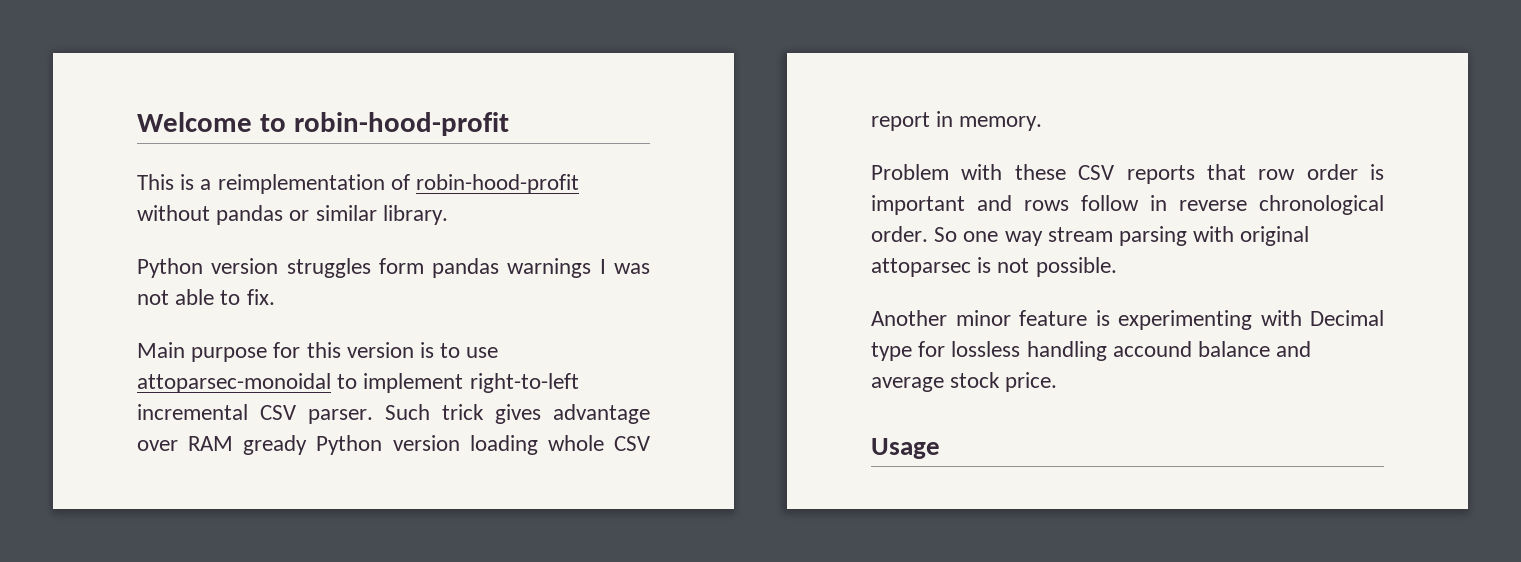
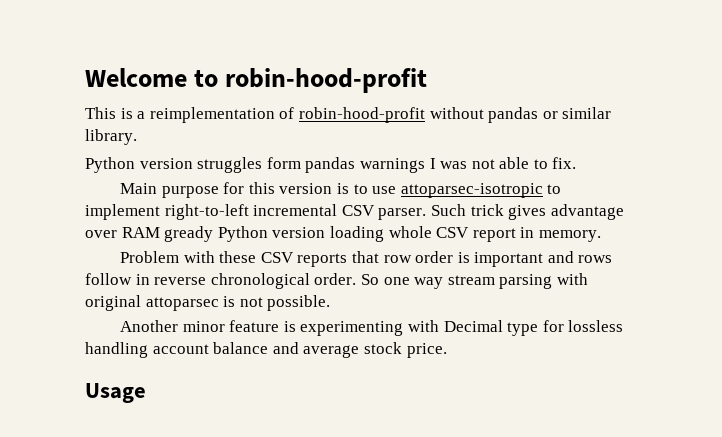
[137,373,331,393] attoparsec-monoidal -> [400,183,543,198] attoparsec-isotropic
[1112,341,1192,357] accound -> [152,344,209,354] account

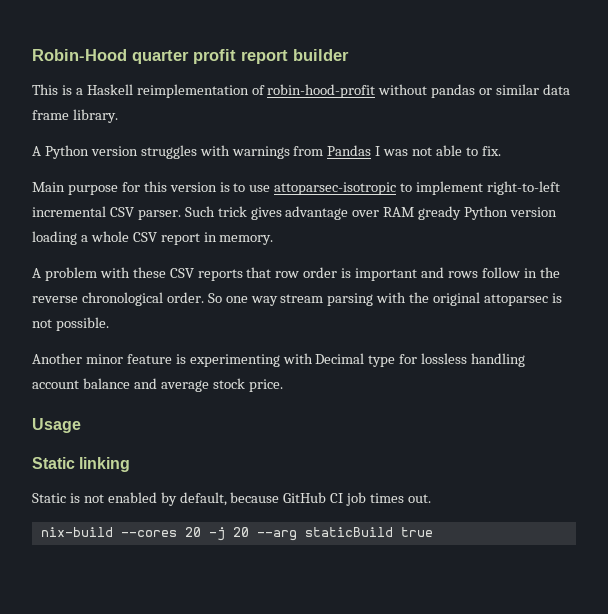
[85,68,428,93] Welcome to robin-hood-profit -> [32,49,349,64] Robin-Hood quarter profit report builder
(146, 115) none -> [86,84,133,95] Haskell
(612, 113) none -> [543,84,571,95] [32,110,69,120] data frame
(137, 137) none -> [32,146,41,156] A
[266,157,425,173] form pandas warnings -> [199,145,372,159] with warnings from Pandas
(384, 234) none -> [80,235,88,242] a
[119,251,179,263] Problem -> [32,267,97,281] A problem
(150, 279) none -> [539,267,560,278] the
(588, 279) none -> [409,292,430,303] the
(146, 393) none -> [32,457,131,472] [32,492,432,506] [40,527,433,541] // Static linking // Static is not enabled by default, because GitHub CI job times out. // nix-build --cores 20 -j 20 --arg staticBuild true

